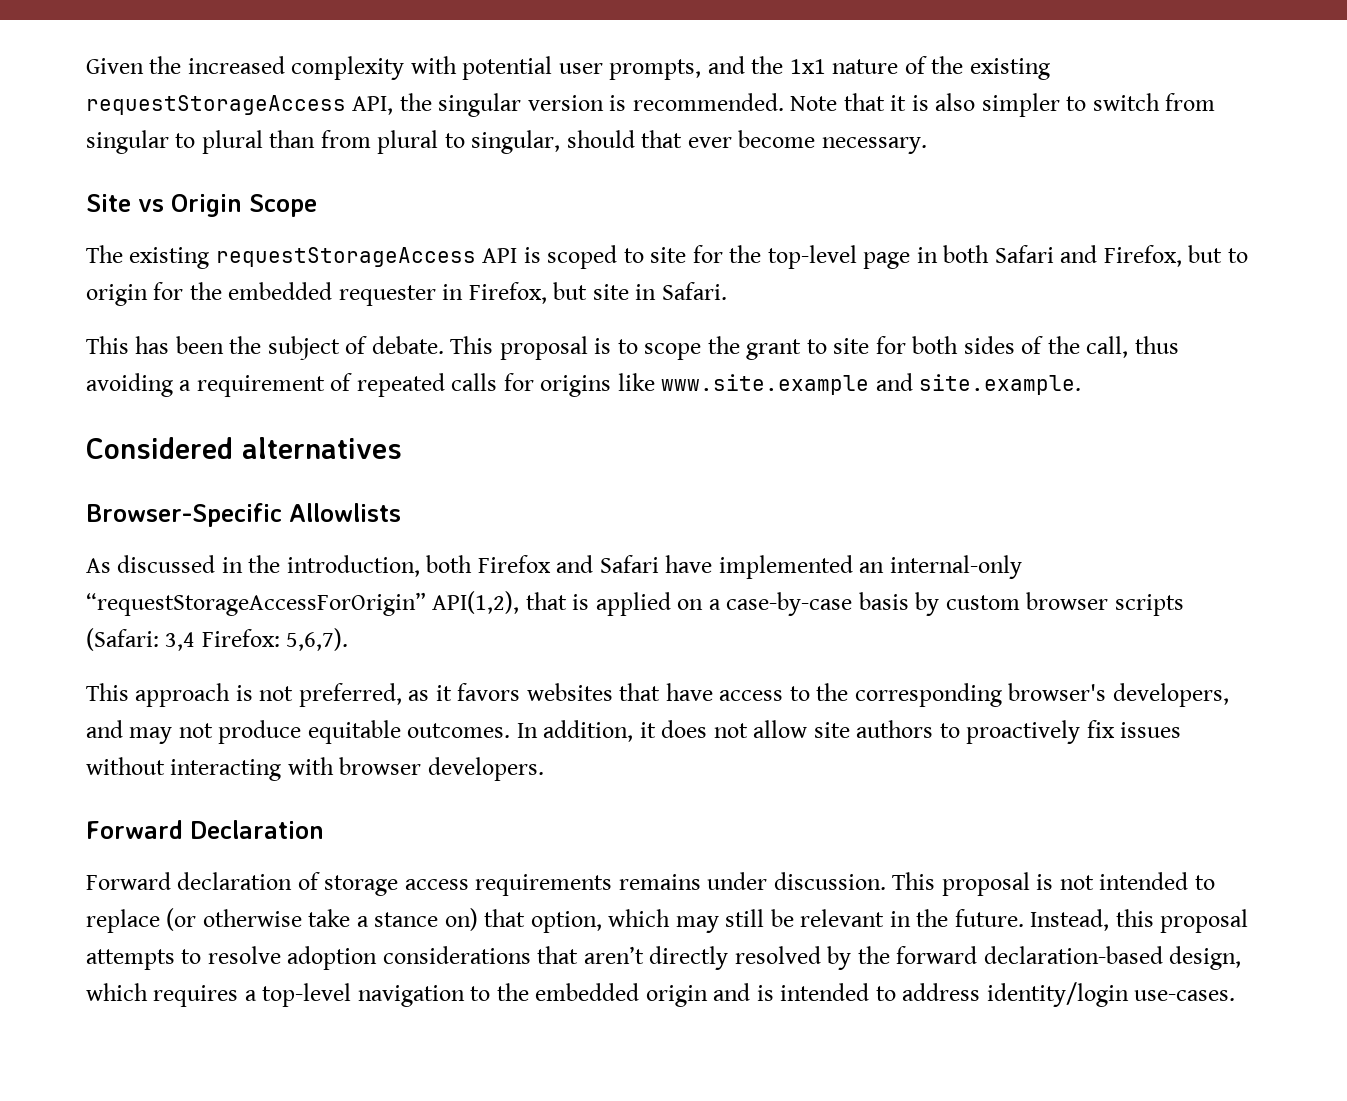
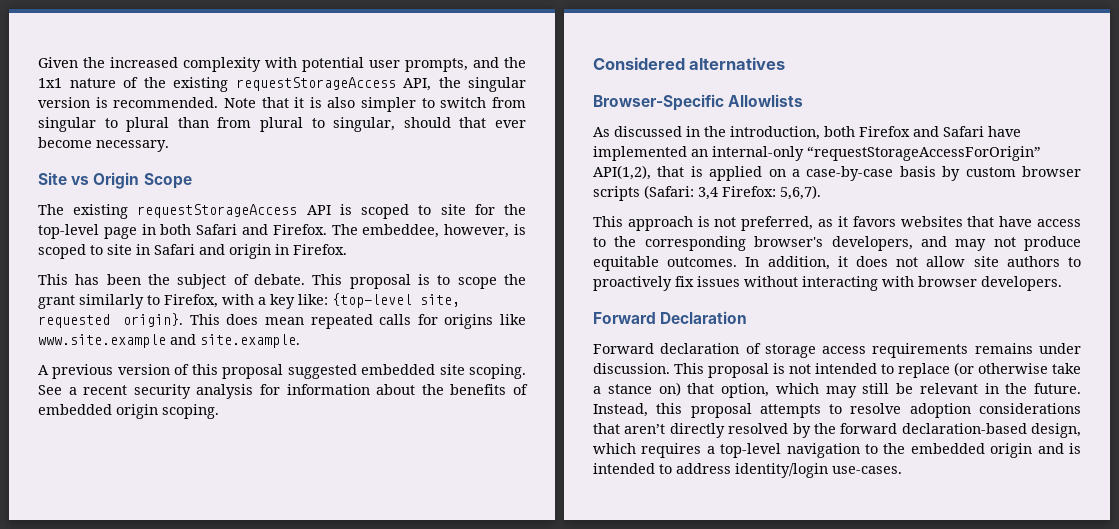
[1103,245,1248,267] [86,282,727,306] Firefox, but to origin for the embedded requester in Firefox, but site in Safari. -> [272,224,526,238] [38,244,347,259] Firefox. The embeddee, however, is scoped to site in Safari and origin in Firefox.
[806,336,1179,358] [86,373,353,397] to site for both sides of the call, thus avoiding a requirement of -> [79,293,460,309] [38,313,304,328] similarly to Firefox, with a key like: {top-level site, requested origin}. This does mean
(1082, 384) none -> [38,364,527,379] [38,384,529,399] [38,404,219,419] // A previous version of this proposal suggested embedded site scoping. See a recent security analysis for information about the benefits of embedded origin scoping.

